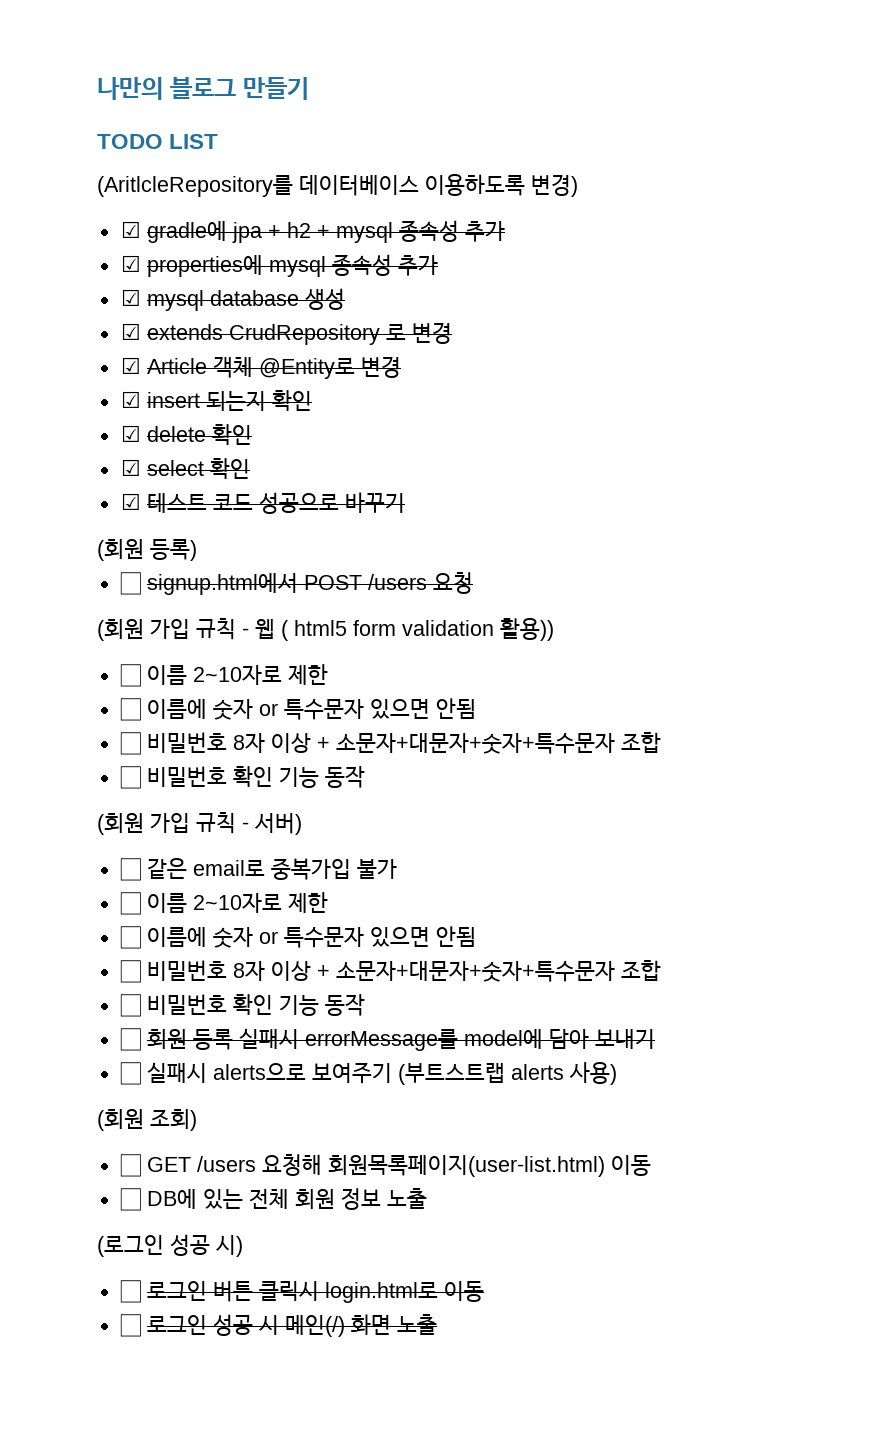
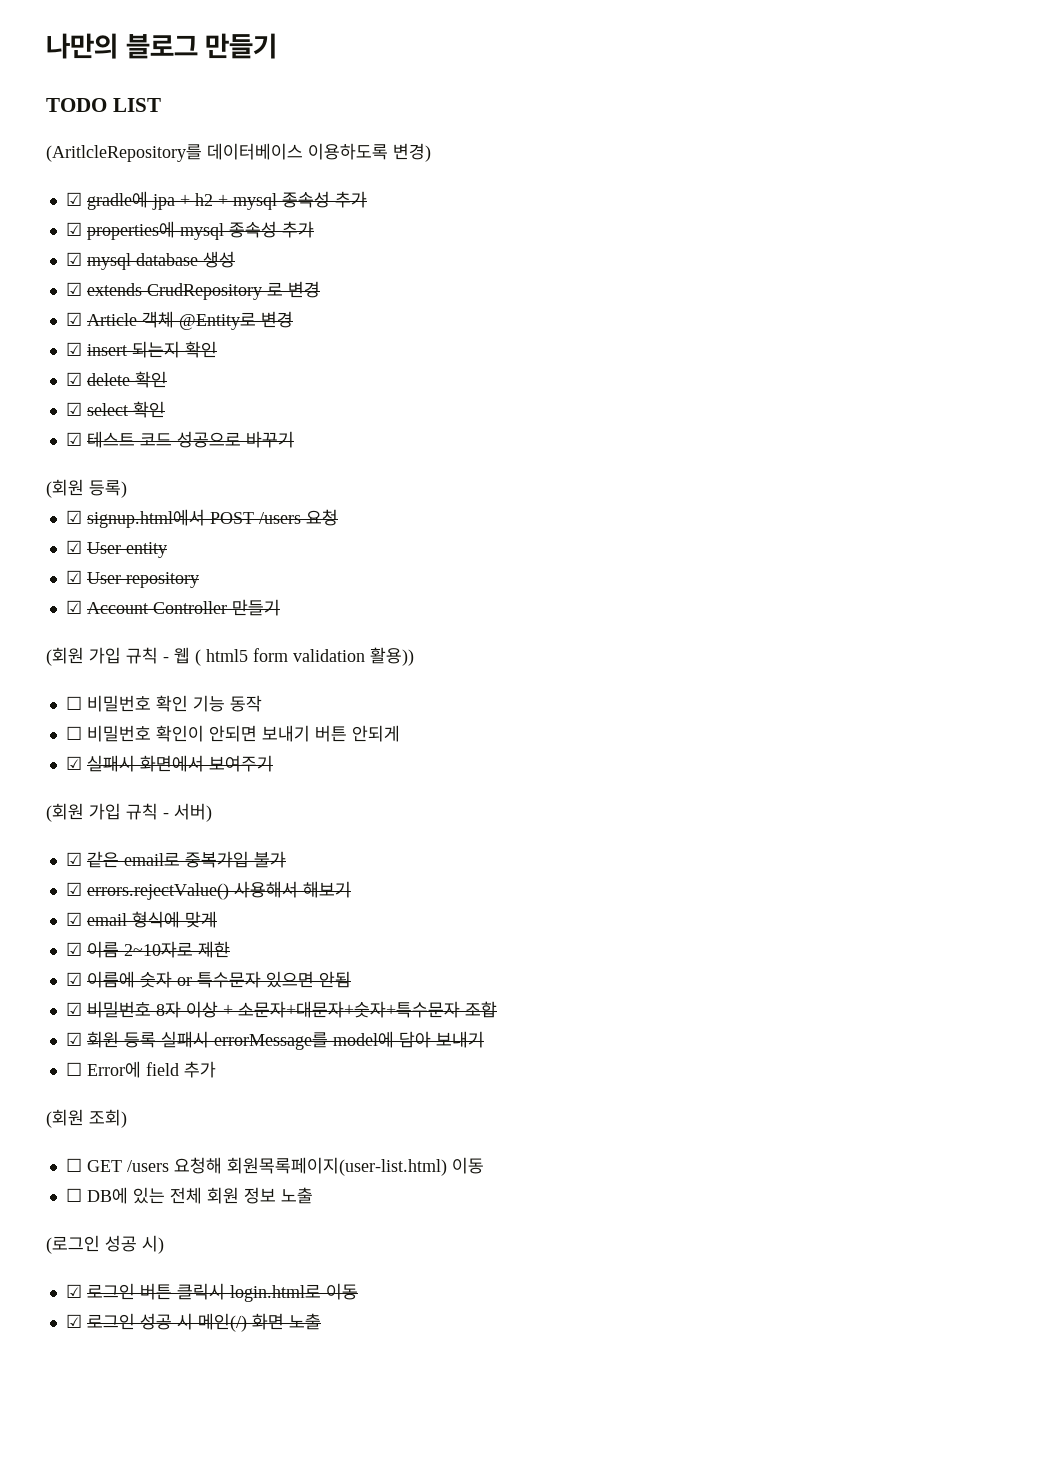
[119,572,141,595] ☐ -> [65,510,82,524] ☑
(473, 583) none -> [65,540,167,558] [65,570,199,588] [65,599,280,616] // ☑ User entity // ☑ User repository // ☑ Account Controller 만들기
[146,664,328,685] [119,698,476,721] [119,732,661,755] [119,766,365,789] [97,812,302,835] [119,858,397,881] [119,892,328,915] [119,926,476,949] [119,960,661,983] [119,994,365,1017] [119,1028,141,1051] 이름 2~10자로 제한 // ☐ 이름에 숫자 or 특수문자 있으면 안됨 // ☐ 비밀번호 8자 이상 + 소문자+대문자+숫자+특수문자 조합 // ☐ 비밀번호 확인 기능 동작 // (회원 가입 규칙 - 서버) // ☐ 같은 email로 중복가입 불가 // ☐ 이름 2~10자로 제한 // ☐ 이름에 숫자 or 특수문자 있으면 안됨 // ☐ 비밀번호 8자 이상 + 소문자+대문자+숫자+특수문자 조합 // ☐ 비밀번호 확인 기능 동작 // ☐ -> [86,695,262,712] [65,725,400,742] [65,755,273,772] [46,803,212,822] [65,851,286,868] [65,881,351,900] [65,911,217,928] [65,941,230,958] [65,971,351,988] [65,1001,497,1018] [65,1032,82,1046] 비밀번호 확인 기능 동작 // ☐ 비밀번호 확인이 안되면 보내기 버튼 안되게 // ☑ 실패시 화면에서 보여주기 // (회원 가입 규칙 - 서버) // ☑ 같은 email로 중복가입 불가 // ☑ errors.rejectValue() 사용해서 해보기 // ☑ email 형식에 맞게 // ☑ 이름 2~10자로 제한 // ☑ 이름에 숫자 or 특수문자 있으면 안됨 // ☑ 비밀번호 8자 이상 + 소문자+대문자+숫자+특수문자 조합 // ☑
[146,1062,617,1085] 실패시 alerts으로 보여주기 (부트스트랩 alerts 사용) -> [86,1061,216,1078] Error에 field 추가
[119,1280,141,1303] ☐ -> [65,1284,82,1298] ☑
[119,1314,141,1337] ☐ -> [65,1314,82,1328] ☑

